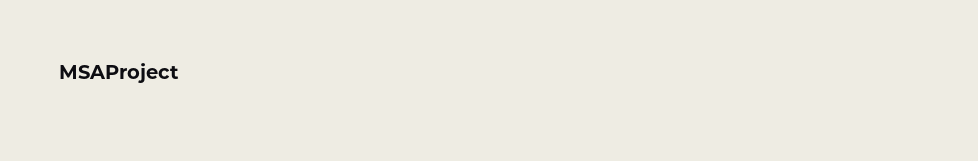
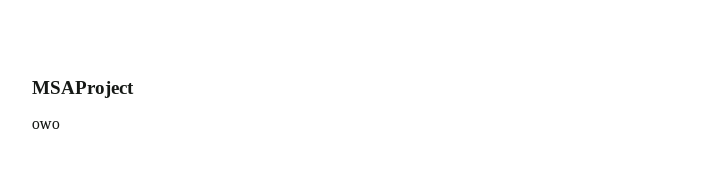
(179, 73) none -> [32,121,60,129] // owo

